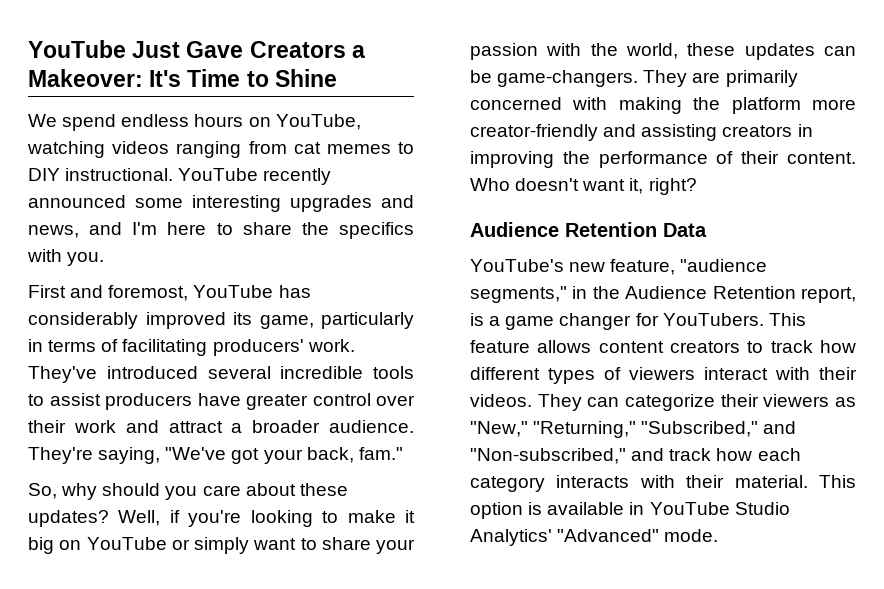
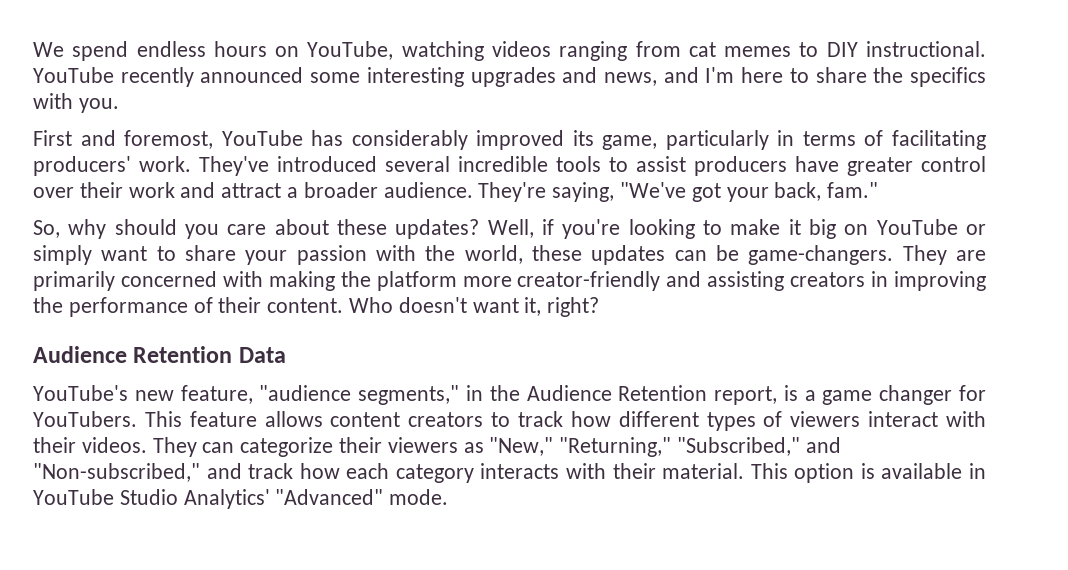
[28,40,365,58] [28,69,337,87] YouTube Just Gave Creators a Makeover: It's Time to Shine // -> (33, 49) none

